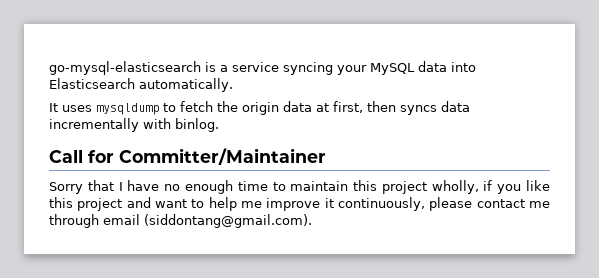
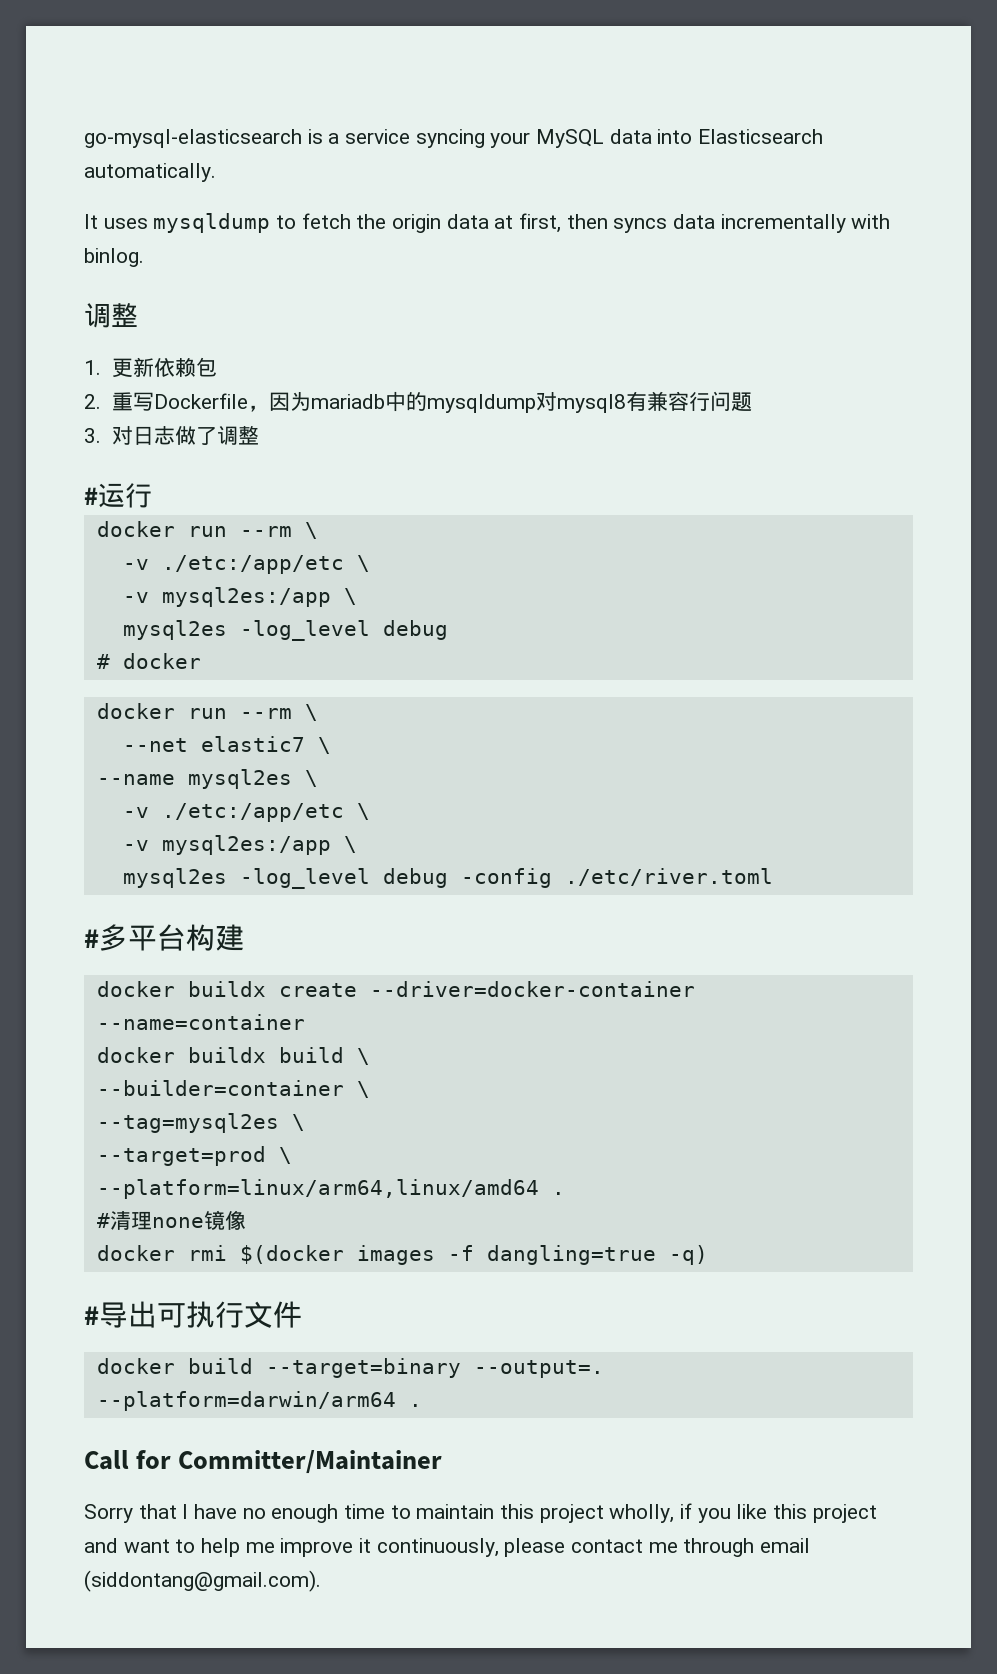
(219, 125) none -> [84,303,138,328] [84,357,217,378] [84,391,752,413] [84,425,259,445] [84,483,152,508] [96,521,318,539] [122,555,370,574] [122,587,357,607] [122,620,448,641] [96,653,201,669] [96,703,318,721] [122,736,331,754] [96,769,318,789] [122,803,370,822] [122,835,357,855] [122,868,773,889] [84,924,244,951] [96,981,695,997] [96,1014,305,1030] [96,1047,370,1065] [96,1080,370,1098] [96,1113,305,1133] [96,1146,292,1166] [96,1179,565,1199] [96,1210,246,1230] [96,1245,708,1265] [84,1301,302,1328] [96,1358,604,1378] [96,1391,422,1411] // 调整 // 1.更新依赖包 // 2.重写Dockerfile，因为mariadb中的mysqldump对mysql8有兼容行问题 // 3.对日志做了调整 // #运行 // docker run --rm \ // -v ./etc:/app/etc \ // -v mysql2es:/app \ // mysql2es -log_level debug // # docker // docker run --rm \ // --net elastic7 \ // --name mysql2es \ // -v ./etc:/app/etc \ // -v mysql2es:/app \ // mysql2es -log_level debug -config ./etc/river.toml // #多平台构建 // docker buildx create --driver=docker-container --name=container // docker buildx build \ // --builder=container \ // --tag=mysql2es \ // --target=prod \ // --platform=linux/arm64,linux/amd64 . // #清理none镜像 // docker rmi $(docker images -f dangling=true -q) // #导出可执行文件 // docker build --target=binary --output=. --platform=darwin/arm64 .

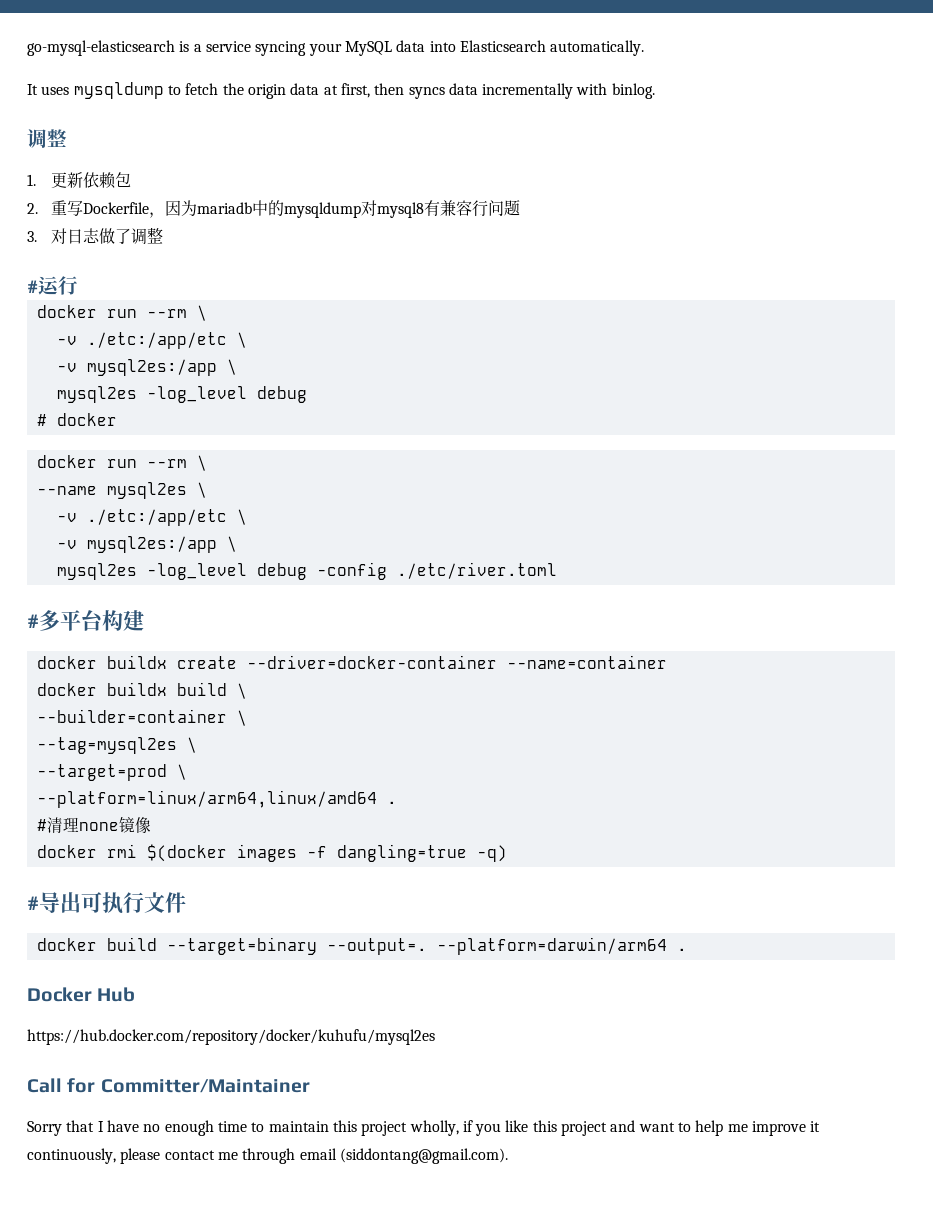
[122,736,331,754] // --net elastic7 \ -> (207, 463) none
(422, 1405) none -> [27,987,136,1002] [27,1029,435,1045] // Docker Hub // https://hub.docker.com/repository/docker/kuhufu/mysql2es

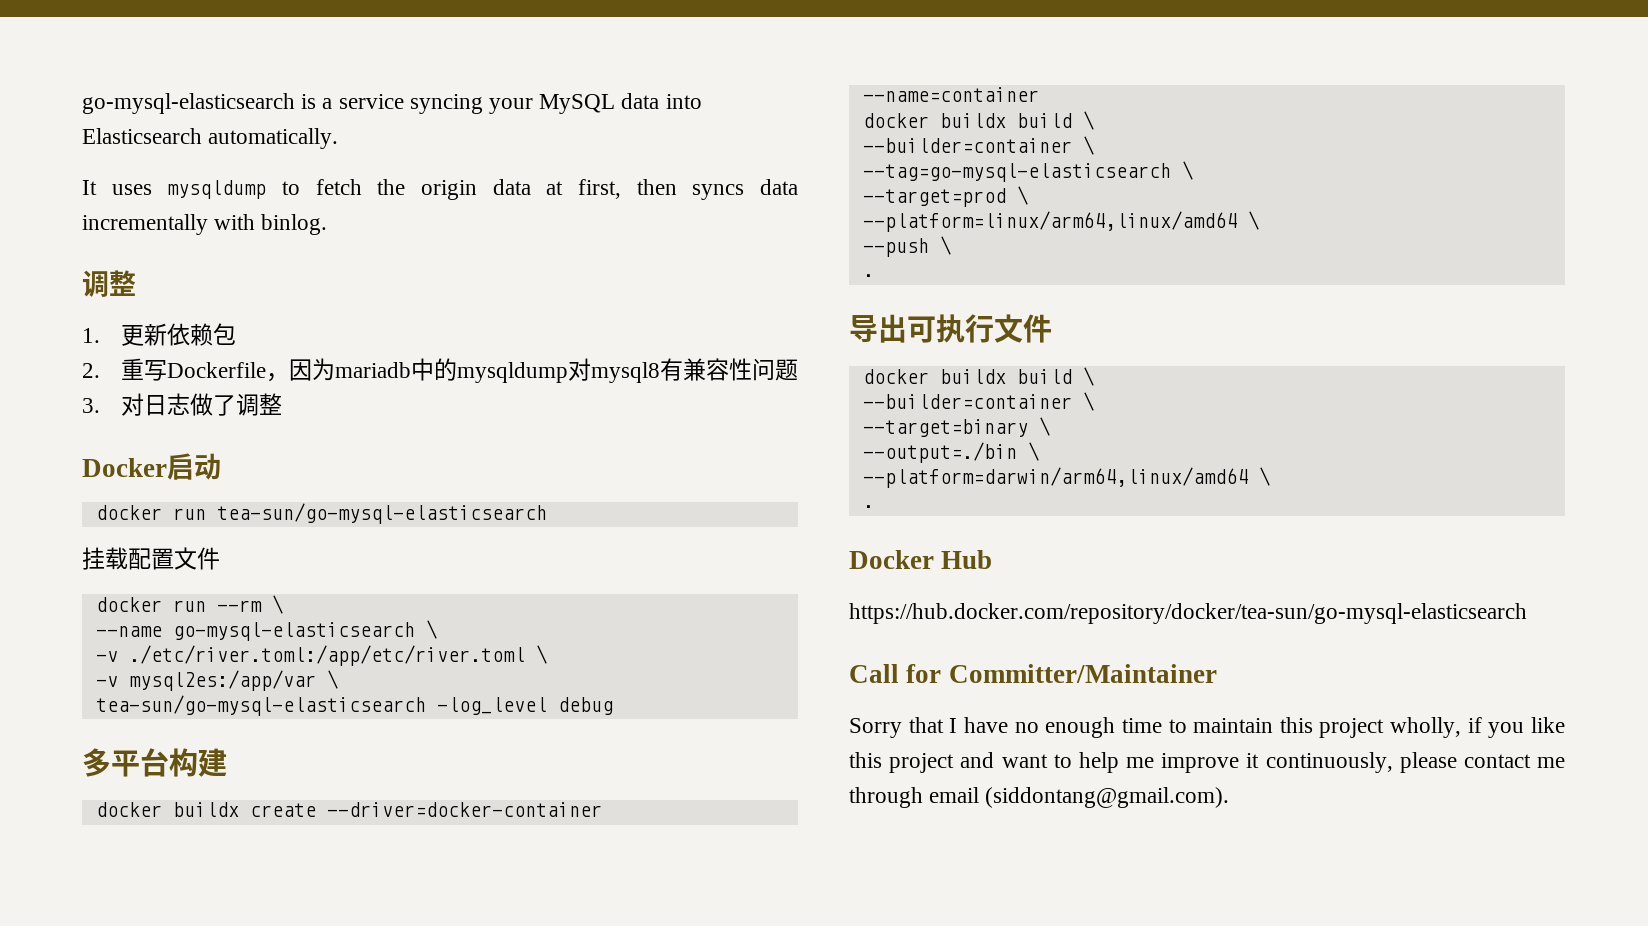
[471,200,488,217] 行 -> [728,358,752,381] 性
[27,276,78,295] [36,305,207,321] [56,332,247,349] [56,359,237,376] [56,386,307,403] [36,413,117,426] #运行 // docker run --rm \ // -v ./etc:/app/etc \ // -v mysql2es:/app \ // mysql2es -log_level debug // # docker -> [82,453,221,480] [95,503,547,524] [82,547,220,570] Docker启动 // docker run tea-sun/go-mysql-elasticsearch // 挂载配置文件
[106,482,207,499] [56,509,247,526] [56,536,237,553] [56,562,557,580] [27,614,39,628] mysql2es \ // -v ./etc:/app/etc \ // -v mysql2es:/app \ // mysql2es -log_level debug -config ./etc/river.toml // # -> [172,620,437,641] [95,645,547,666] [95,670,338,691] [95,695,613,716] go-mysql-elasticsearch \ // -v ./etc/river.toml:/app/etc/river.toml \ // -v mysql2es:/app/var \ // tea-sun/go-mysql-elasticsearch -log_level debug //
[36,737,177,754] --tag=mysql2es -> [862,163,1171,182] --tag=go-mysql-elasticsearch
[386,801,397,804] [36,817,151,834] [36,844,507,862] [27,896,39,910] . // #清理none镜像 // docker rmi $(docker images -f dangling=true -q) // # -> [1247,211,1259,230] [862,236,951,257] [862,274,874,277] \ // --push \ // . //
[106,937,667,955] build --target=binary --output=. --platform=darwin/arm64 -> [939,367,1094,386] [862,392,1094,411] [862,417,1050,437] [862,442,1039,463] [862,467,1270,488] buildx build \ // --builder=container \ // --target=binary \ // --output=./bin \ // --platform=darwin/arm64,linux/amd64 \ //
[27,1029,435,1045] https://hub.docker.com/repository/docker/kuhufu/mysql2es -> [849,603,1527,624] https://hub.docker.com/repository/docker/tea-sun/go-mysql-elasticsearch

